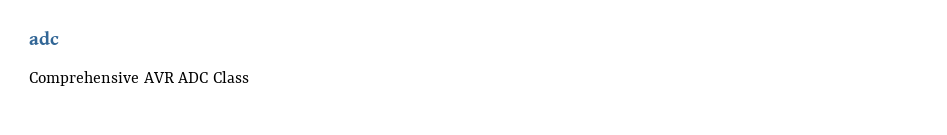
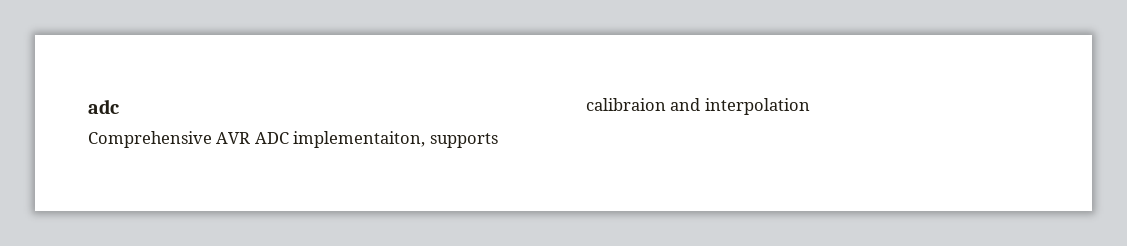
[213,71,250,83] Class -> [293,131,498,148] [586,98,810,115] implementaiton, supports calibraion and interpolation

